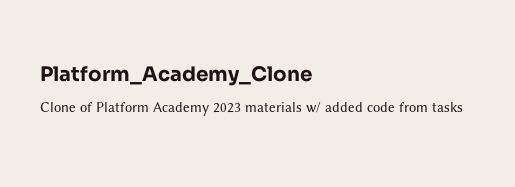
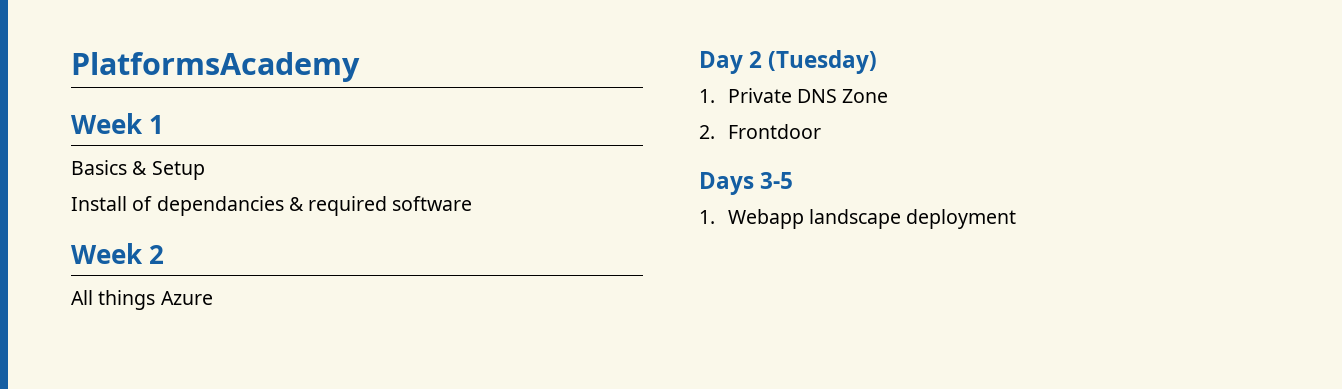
[40,65,312,86] [40,102,463,116] Platform_Academy_Clone // Clone of Platform Academy 2023 materials w/ added code from tasks -> [71,52,360,82] [71,113,165,134] [71,160,205,180] [71,196,473,216] [71,243,165,264] [71,290,213,310] [699,50,878,74] [699,88,889,103] [699,124,821,139] [699,172,794,195] [699,209,1017,229] PlatformsAcademy // Week 1 // Basics & Setup // Install of dependancies & required software // Week 2 // All things Azure // Day 2 (Tuesday) // 1. Private DNS Zone // 2. Frontdoor // Days 3-5 // 1. Webapp landscape deployment

